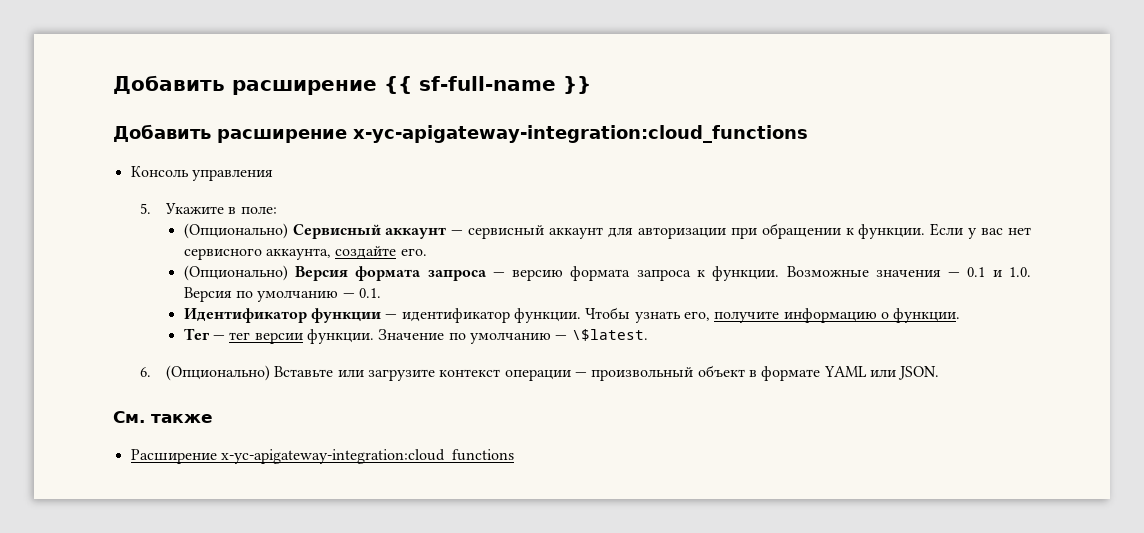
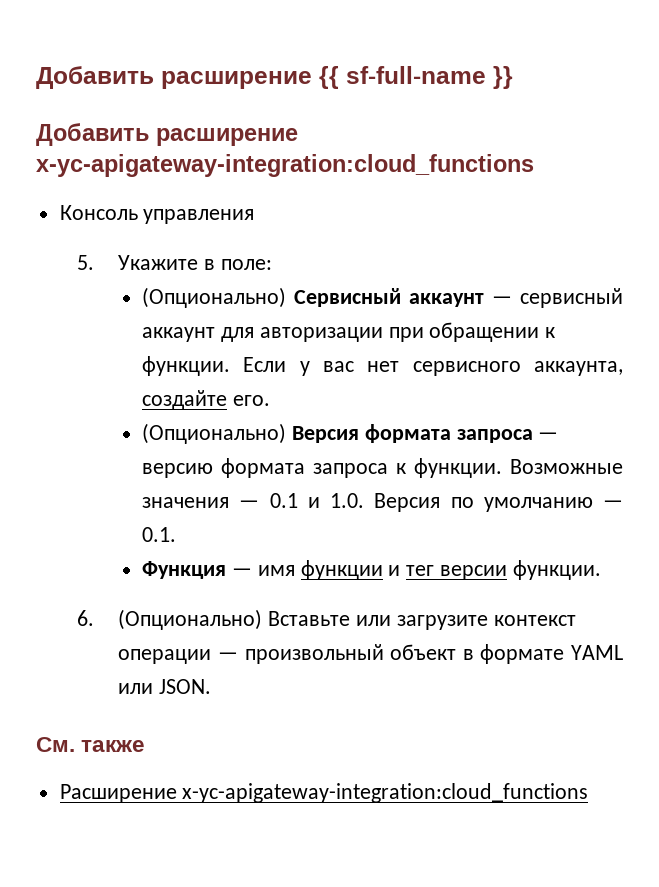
[183,307,961,323] [183,328,648,344] Идентификатор функции — идентификатор функции. Чтобы узнать его, получите информацию о функции. // Тег — тег версии функции. Значение по умолчанию — \$latest. -> [142,560,601,580] Функция — имя функции и тег версии функции.

